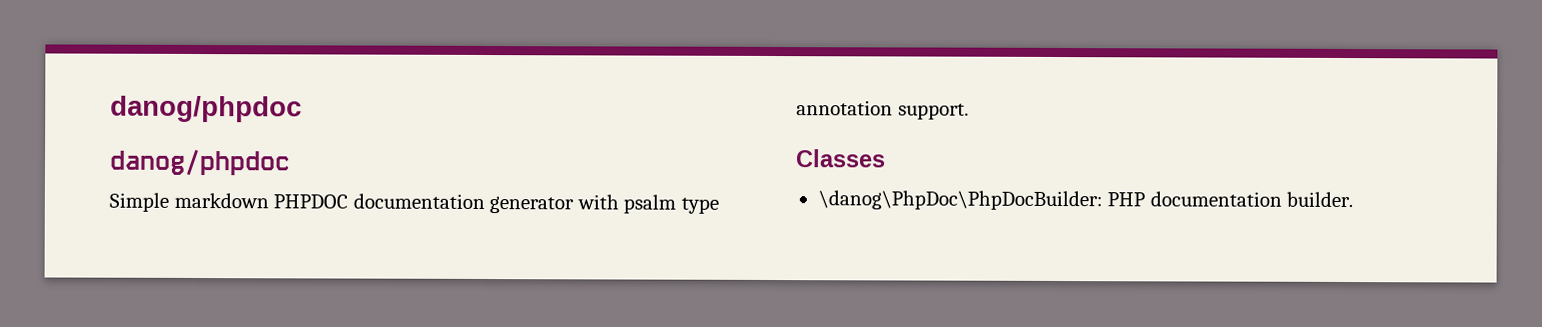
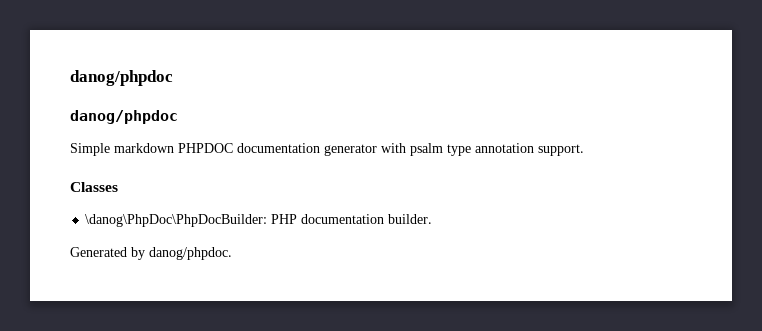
(1354, 199) none -> [70,247,232,260] // Generated by danog/phpdoc.

